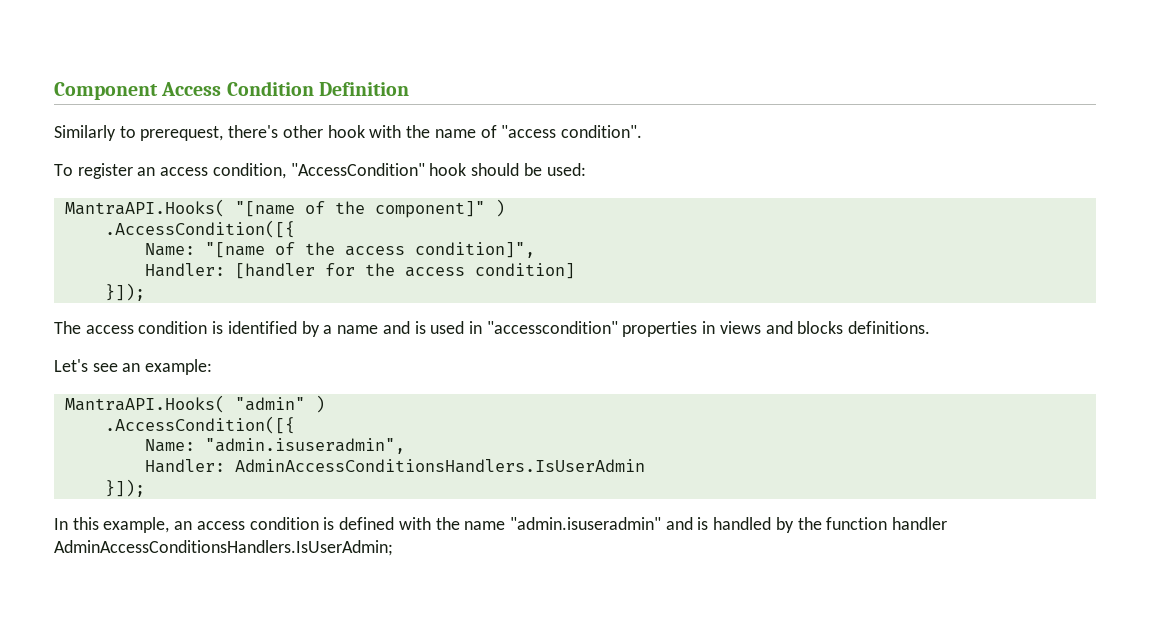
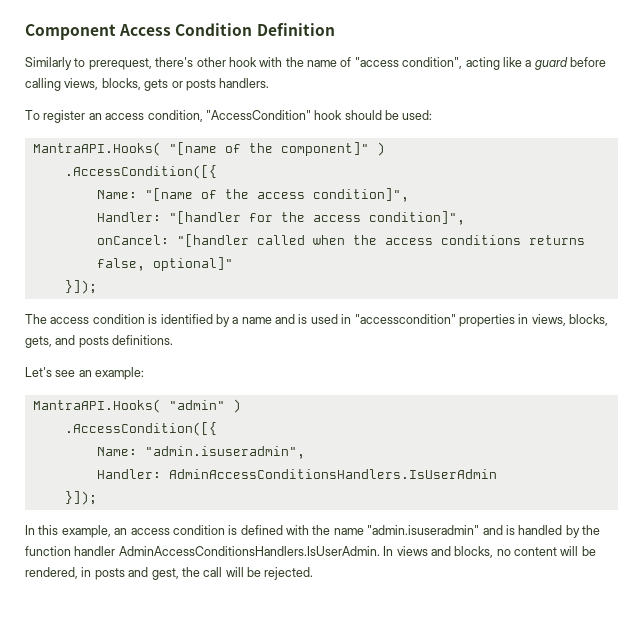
[560,125,642,138] condition". -> [402,57,606,70] [25,78,270,91] condition", acting like a guard before calling views, blocks, gets or posts handlers.
[234,263,315,279] [handler -> [168,211,241,224] "[handler
[474,263,575,279] condition] -> [368,211,465,225] [96,234,585,247] [96,257,233,271] condition]", // onCancel: "[handler called when the access conditions returns false, optional]"
[719,321,844,334] views and blocks -> [531,314,608,326] [25,335,109,348] views, blocks, gets, and posts
[54,540,393,556] AdminAccessConditionsHandlers.IsUserAdmin; -> [118,546,596,558] [25,567,314,580] AdminAccessConditionsHandlers.IsUserAdmin. In views and blocks, no content will be rendered, in posts and gest, the call will be rejected.

